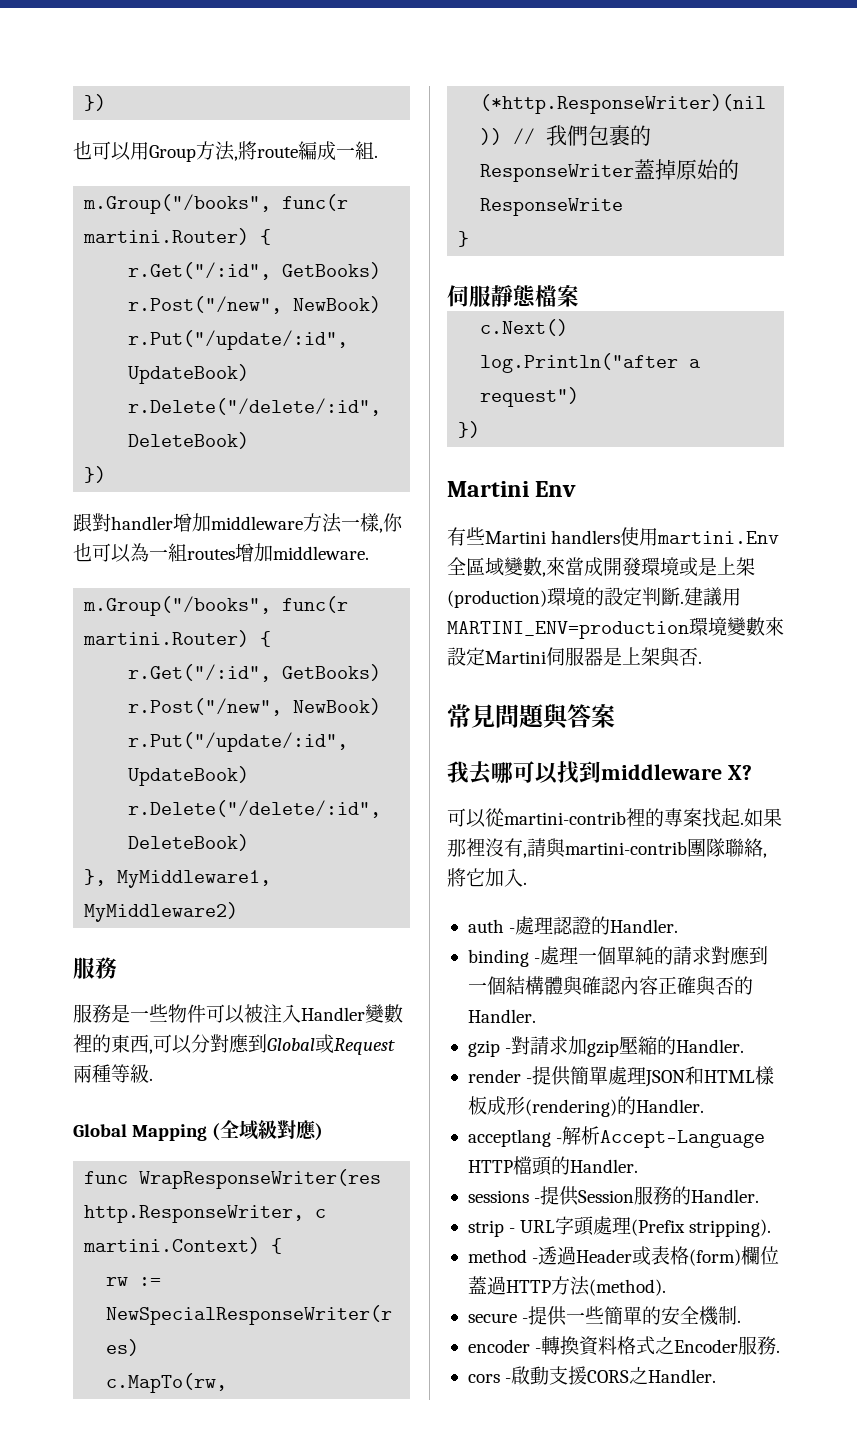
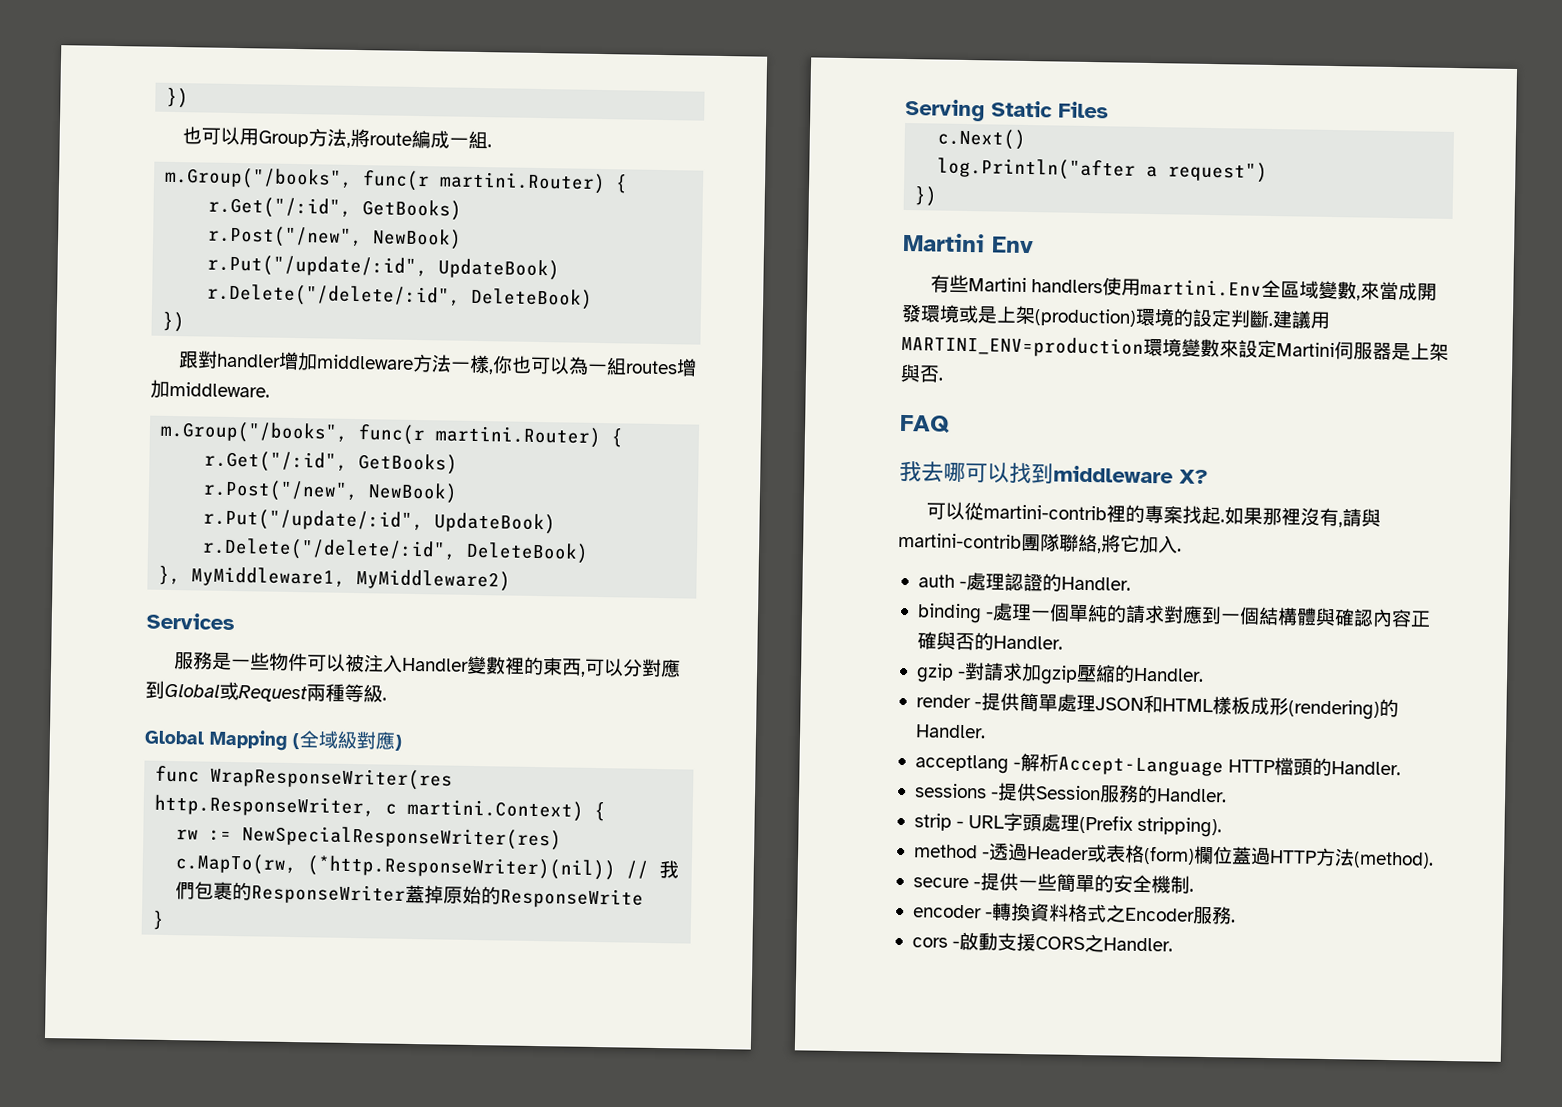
[73,957,117,979] 服務 -> [146,612,235,631] Services
[447,285,579,307] 伺服靜態檔案 -> [905,98,1109,122] Serving Static Files
[447,703,615,730] 常見問題與答案 -> [899,414,950,434] FAQ

